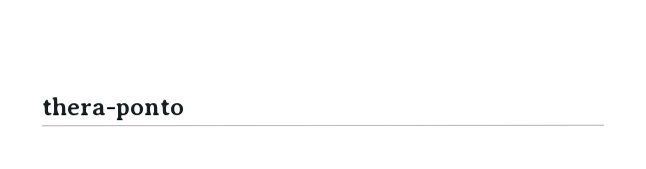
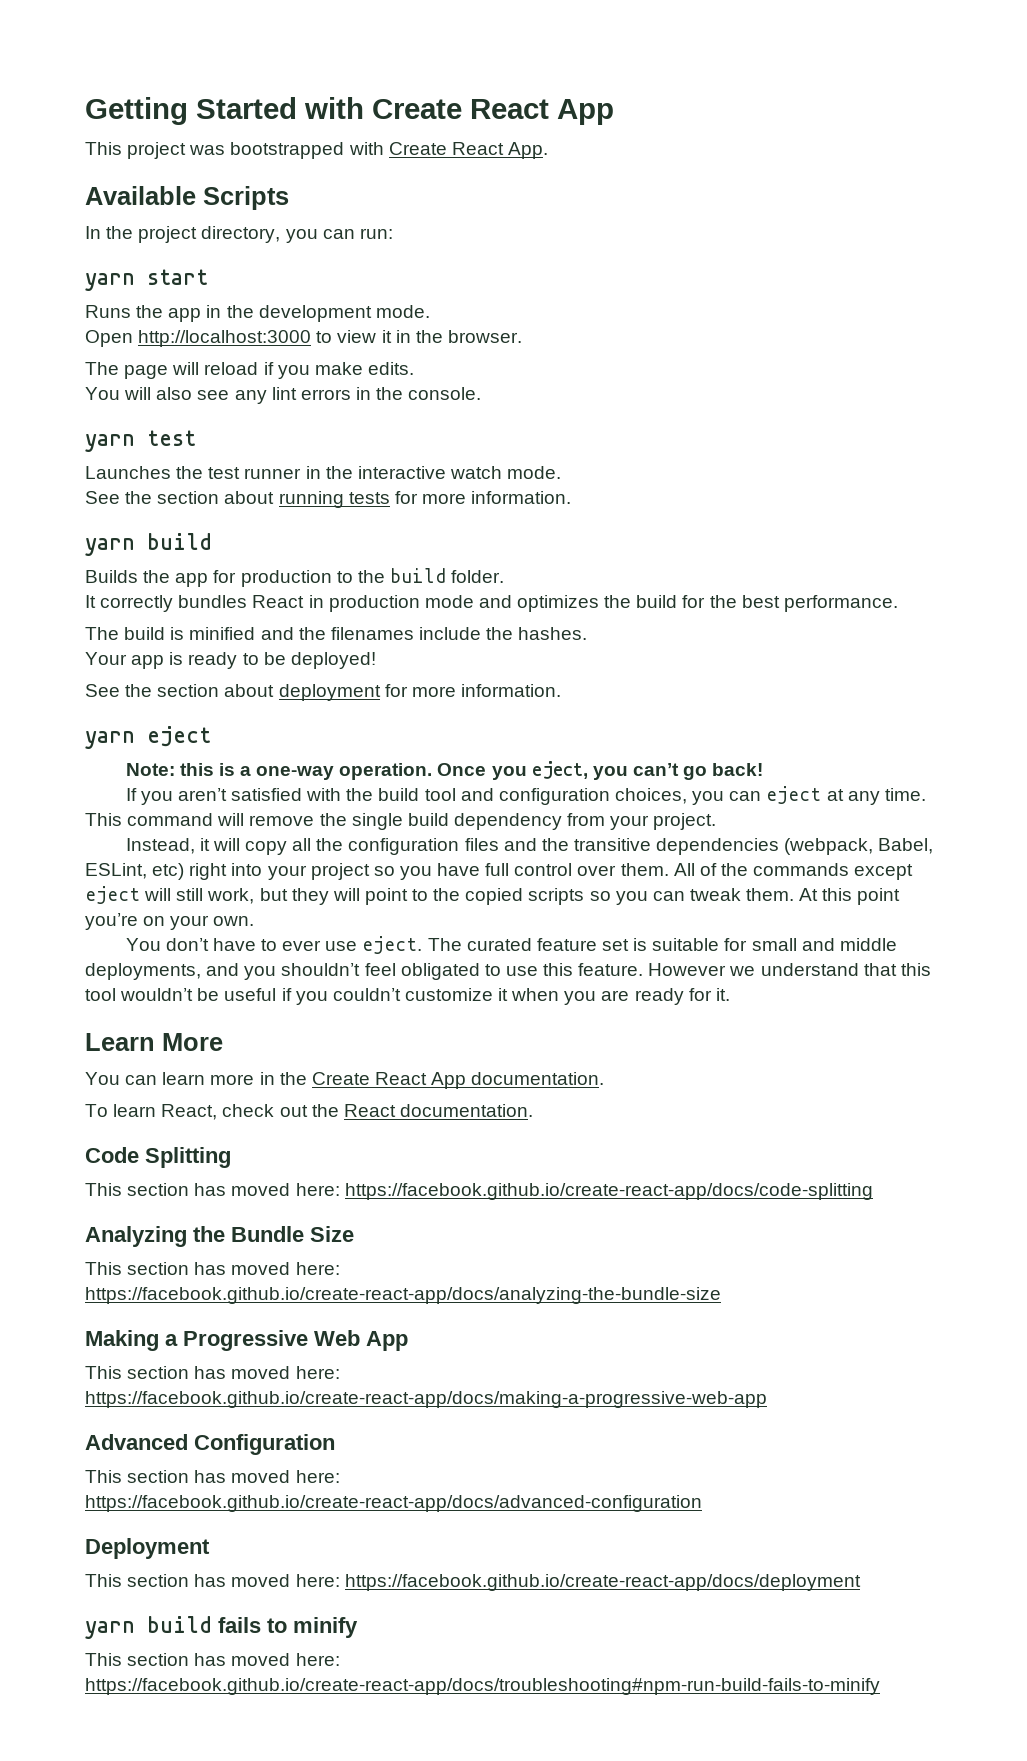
[42,97,185,121] thera-ponto -> [85,97,614,125] [85,142,548,159] [85,186,289,210] [85,226,393,243] [85,269,208,291] [85,305,430,322] [85,330,522,347] [85,362,414,379] [85,387,482,404] [85,430,196,452] [85,466,562,479] [85,491,572,508] [85,533,212,556] [85,568,505,587] [85,595,898,612] [85,627,588,640] [85,652,376,669] [85,684,561,701] [85,726,211,749] [125,761,764,780] [125,786,926,805] [85,813,717,830] [125,838,934,855] [85,863,914,880] [85,886,901,905] [85,913,255,930] [125,936,897,954] [85,963,931,980] [85,988,730,1005] [85,1033,223,1051] [85,1072,605,1089] [85,1104,533,1120] [85,1147,231,1168] [85,1183,873,1200] [85,1226,354,1247] [85,1262,340,1275] [85,1287,721,1304] [85,1330,408,1351] [85,1366,340,1379] [85,1391,767,1408] [85,1434,335,1455] [85,1470,340,1483] [85,1495,702,1512] [85,1538,210,1559] [85,1574,861,1591] [85,1616,358,1639] [85,1653,340,1666] [85,1678,880,1695] Getting Started with Create React App // This project was bootstrapped with Create React App. // Available Scripts // In the project directory, you can run: // yarn start // Runs the app in the development mode. // Open http://localhost:3000 to view it in the browser. // The page will reload if you make edits. // You will also see any lint errors in the console. // yarn test // Launches the test runner in the interactive watch mode. // See the section about running tests for more information. // yarn build // Builds the app for production to the build folder. // It correctly bundles React in production mode and optimizes the build for the best performance. // The build is minified and the filenames include the hashes. // Your app is ready to be deployed! // See the section about deployment for more information. // yarn eject // Note: this is a one-way operation. Once you eject, you can’t go back! // If you aren’t satisfied with the build tool and configuration choices, you can eject at any time. This command will remove the single build dependency from your project. // Instead, it will copy all the configuration files and the transitive dependencies (webpack, Babel, ESLint, etc) right into your project so you have full control over them. All of the commands except eject will still work, but they will point to the copied scripts so you can tweak them. At this point you’re on your own. // You don’t have to ever use eject. The curated feature set is suitable for small and middle deployments, and you shouldn’t feel obligated to use this feature. However we understand that this tool wouldn’t be useful if you couldn’t customize it when you are ready for it. // Learn More // You can learn more in the Create React App documentation. // To learn React, check out the React documentation. // Code Splitting // This section has moved here: https://facebook.github.io/create-react-app/docs/code-splitting // Analyzing the Bundle Size // This section has moved here: https://facebook.github.io/create-react-app/docs/analyzing-the-bundle-size // Making a Progressive Web App // This section has moved here: https://facebook.github.io/create-react-app/docs/making-a-progressive-web-app // Advanced Configuration // This section has moved here: https://facebook.github.io/create-react-app/docs/advanced-configuration // Deployment // This section has moved here: https://facebook.github.io/create-react-app/docs/deployment // yarn build fails to minify // This section has moved here: https://facebook.github.io/create-react-app/docs/troubleshooting#npm-run-build-fails-to-minify

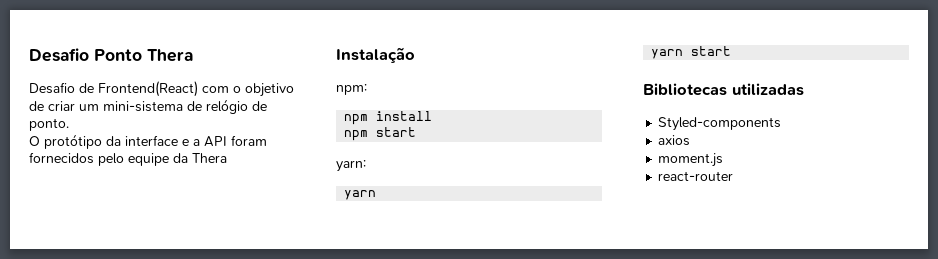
[85,97,614,125] [85,142,548,159] [85,186,289,210] [85,226,393,243] [85,269,208,291] [85,305,430,322] [85,330,522,347] [85,362,414,379] [85,387,482,404] [85,430,196,452] [85,466,562,479] [85,491,572,508] [85,533,212,556] [85,568,505,587] [85,595,898,612] [85,627,588,640] [85,652,376,669] [85,684,561,701] [85,726,211,749] [125,761,764,780] [125,786,926,805] [85,813,717,830] [125,838,934,855] [85,863,914,880] [85,886,901,905] [85,913,255,930] [125,936,897,954] [85,963,931,980] [85,988,730,1005] [85,1033,223,1051] [85,1072,605,1089] [85,1104,533,1120] [85,1147,231,1168] [85,1183,873,1200] [85,1226,354,1247] [85,1262,340,1275] [85,1287,721,1304] [85,1330,408,1351] [85,1366,340,1379] [85,1391,767,1408] [85,1434,335,1455] [85,1470,340,1483] [85,1495,702,1512] [85,1538,210,1559] [85,1574,861,1591] [85,1616,358,1639] [85,1653,340,1666] [85,1678,880,1695] Getting Started with Create React App // This project was bootstrapped with Create React App. // Available Scripts // In the project directory, you can run: // yarn start // Runs the app in the development mode. // Open http://localhost:3000 to view it in the browser. // The page will reload if you make edits. // You will also see any lint errors in the console. // yarn test // Launches the test runner in the interactive watch mode. // See the section about running tests for more information. // yarn build // Builds the app for production to the build folder. // It correctly bundles React in production mode and optimizes the build for the best performance. // The build is minified and the filenames include the hashes. // Your app is ready to be deployed! // See the section about deployment for more information. // yarn eject // Note: this is a one-way operation. Once you eject, you can’t go back! // If you aren’t satisfied with the build tool and configuration choices, you can eject at any time. This command will remove the single build dependency from your project. // Instead, it will copy all the configuration files and the transitive dependencies (webpack, Babel, ESLint, etc) right into your project so you have full control over them. All of the commands except eject will still work, but they will point to the copied scripts so you can tweak them. At this point you’re on your own. // You don’t have to ever use eject. The curated feature set is suitable for small and middle deployments, and you shouldn’t feel obligated to use this feature. However we understand that this tool wouldn’t be useful if you couldn’t customize it when you are ready for it. // Learn More // You can learn more in the Create React App documentation. // To learn React, check out the React documentation. // Code Splitting // This section has moved here: https://facebook.github.io/create-react-app/docs/code-splitting // Analyzing the Bundle Size // This section has moved here: https://facebook.github.io/create-react-app/docs/analyzing-the-bundle-size // Making a Progressive Web App // This section has moved here: https://facebook.github.io/create-react-app/docs/making-a-progressive-web-app // Advanced Configuration // This section has moved here: https://facebook.github.io/create-react-app/docs/advanced-configuration // Deployment // This section has moved here: https://facebook.github.io/create-react-app/docs/deployment // yarn build fails to minify // This section has moved here: https://facebook.github.io/create-react-app/docs/troubleshooting#npm-run-build-fails-to-minify -> [29,48,193,62] [29,81,294,97] [29,99,267,114] [29,118,69,131] [29,134,267,149] [29,152,227,166] [336,47,415,63] [336,84,367,95] [344,111,433,125] [344,127,417,141] [336,160,366,172] [344,190,377,200] [651,46,732,59] [643,83,804,96] [658,117,782,131] [658,135,691,146] [658,153,724,167] [658,171,734,181] Desafio Ponto Thera // Desafio de Frontend(React) com o objetivo de criar um mini-sistema de relógio de ponto. // O protótipo da interface e a API foram fornecidos pelo equipe da Thera // Instalação // npm: // npm install // npm start // yarn: // yarn // yarn start // Bibliotecas utilizadas // Styled-components // axios // moment.js // react-router

